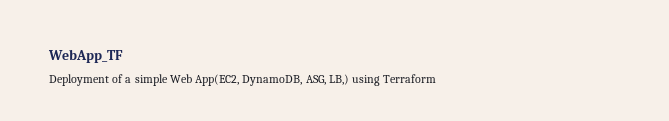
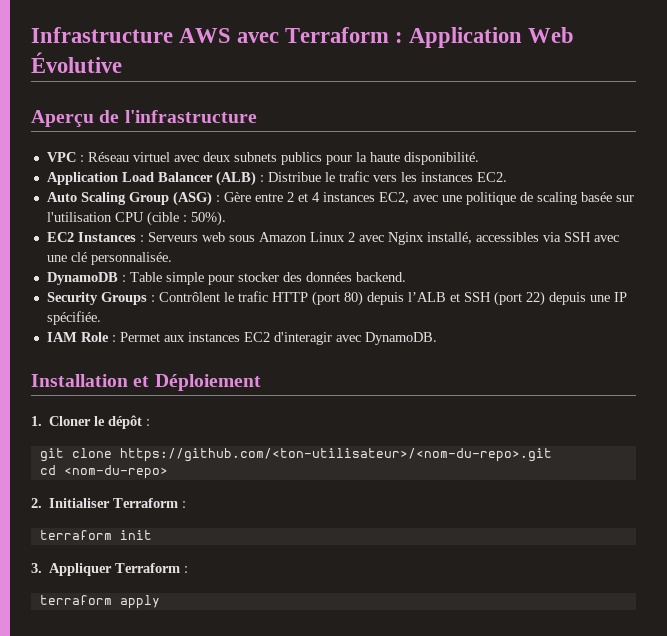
[48,49,123,63] [49,74,437,86] WebApp_TF // Deployment of a simple Web App(EC2, DynamoDB, ASG, LB,) using Terraform -> [31,27,575,48] [31,52,122,73] [31,110,257,127] [46,152,479,165] [46,171,507,186] [46,191,634,206] [46,211,226,226] [46,232,619,245] [46,252,172,265] [46,272,406,285] [46,291,627,306] [46,311,101,325] [46,332,437,345] [31,374,261,391] [31,415,151,429] [39,448,552,462] [39,465,168,479] [31,498,187,508] [39,530,152,540] [31,563,189,576] [39,595,160,609] Infrastructure AWS avec Terraform : Application Web Évolutive // Aperçu de l'infrastructure // VPC : Réseau virtuel avec deux subnets publics pour la haute disponibilité. // Application Load Balancer (ALB) : Distribue le trafic vers les instances EC2. // Auto Scaling Group (ASG) : Gère entre 2 et 4 instances EC2, avec une politique de scaling basée sur l'utilisation CPU (cible : 50%). // EC2 Instances : Serveurs web sous Amazon Linux 2 avec Nginx installé, accessibles via SSH avec une clé personnalisée. // DynamoDB : Table simple pour stocker des données backend. // Security Groups : Contrôlent le trafic HTTP (port 80) depuis l’ALB et SSH (port 22) depuis une IP spécifiée. // IAM Role : Permet aux instances EC2 d'interagir avec DynamoDB. // Installation et Déploiement // 1. Cloner le dépôt : // git clone https://github.com/<ton-utilisateur>/<nom-du-repo>.git // cd <nom-du-repo> // 2. Initialiser Terraform : // terraform init // 3. Appliquer Terraform : // terraform apply

